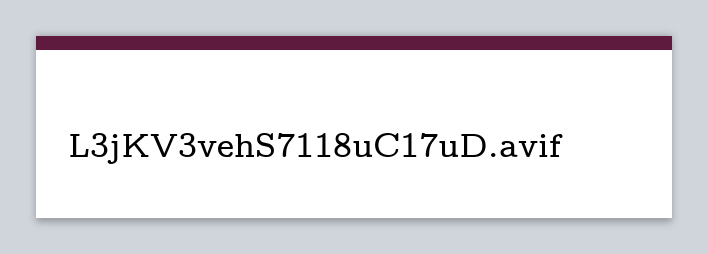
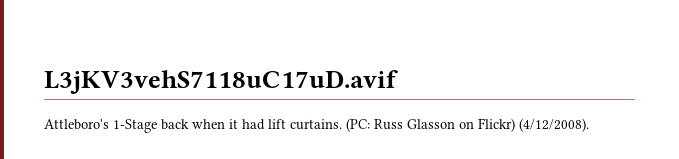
(563, 148) none -> [44,118,589,133] // Attleboro's 1-Stage back when it had lift curtains. (PC: Russ Glasson on Flickr) (4/12/2008).

